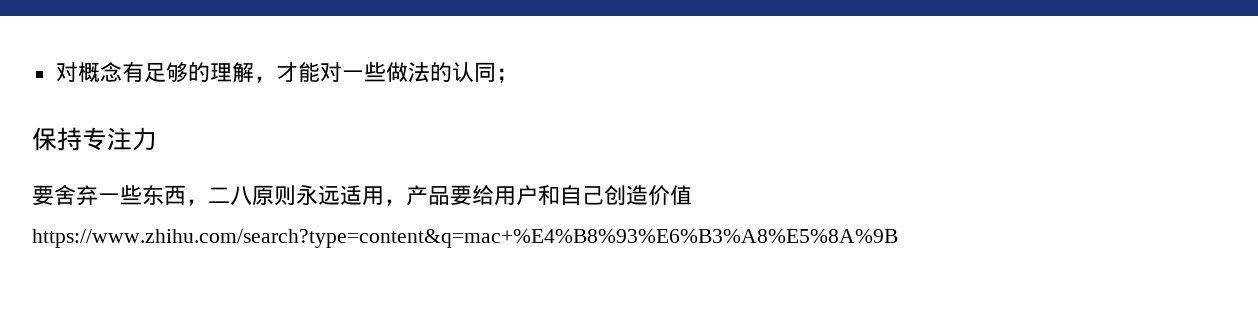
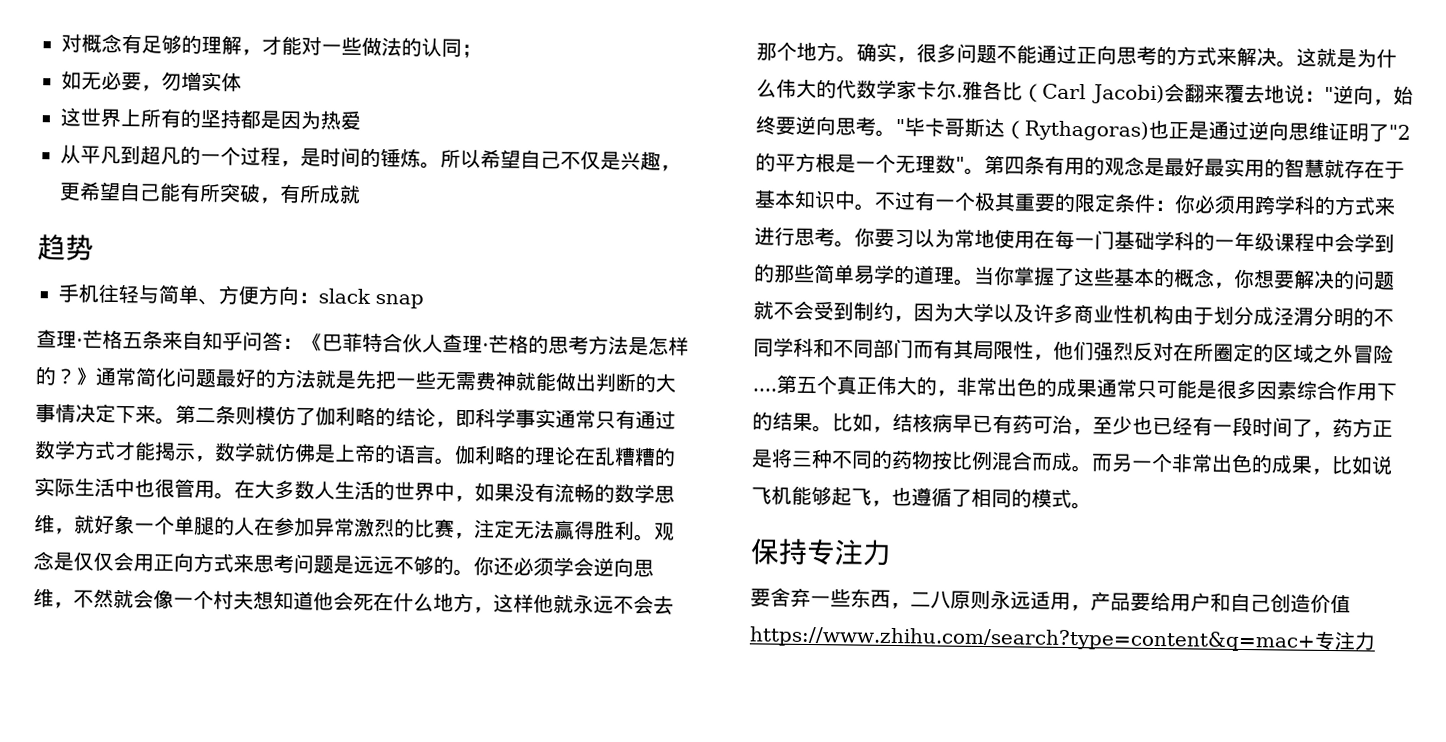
(518, 75) none -> [61,70,242,92] [60,107,361,130] [60,144,681,172] [59,181,361,204] [37,234,94,261] [58,283,424,309] [36,329,689,356] [35,366,676,393] [35,403,676,430] [34,440,676,467] [34,477,675,504] [34,514,675,542] [33,551,654,578] [33,588,674,615] [756,41,1397,68] [756,78,1414,106] [755,115,1411,142] [755,152,1405,179] [754,189,1396,216] [754,226,1395,253] [754,263,1395,290] [753,300,1394,327] [753,337,1394,364] [752,374,1397,401] [752,411,1393,439] [751,448,1393,476] [751,485,1092,510] // 如无必要，勿增实体 // 这世界上所有的坚持都是因为热爱 // 从平凡到超凡的一个过程，是时间的锤炼。所以希望自己不仅是兴趣，更希望自己能有所突破，有所成就 // 趋势 // 手机往轻与简单、方便方向：slack snap // 查理·芒格五条来自知乎问答：《巴菲特合伙人查理·芒格的思考方法是怎样的？》通常简化问题最好的方法就是先把一些无需费神就能做出判断的大事情决定下来。第二条则模仿了伽利略的结论，即科学事实通常只有通过数学方式才能揭示，数学就仿佛是上帝的语言。伽利略的理论在乱糟糟的实际生活中也很管用。在大多数人生活的世界中，如果没有流畅的数学思维，就好象一个单腿的人在参加异常激烈的比赛，注定无法赢得胜利。观念是仅仅会用正向方式来思考问题是远远不够的。你还必须学会逆向思维，不然就会像一个村夫想知道他会死在什么地方，这样他就永远不会去那个地方。确实，很多问题不能通过正向思考的方式来解决。这就是为什么伟大的代数学家卡尔.雅各比（Carl Jacobi)会翻来覆去地说："逆向，始终要逆向思考。"毕卡哥斯达（Rythagoras)也正是通过逆向思维证明了"2的平方根是一个无理数"。第四条有用的观念是最好最实用的智慧就存在于基本知识中。不过有一个极其重要的限定条件：你必须用跨学科的方式来进行思考。你要习以为常地使用在每一门基础学科的一年级课程中会学到的那些简单易学的道理。当你掌握了这些基本的概念，你想要解决的问题就不会受到制约，因为大学以及许多商业性机构由于划分成泾渭分明的不同学科和不同部门而有其局限性，他们强烈反对在所圈定的区域之外冒险....第五个真正伟大的，非常出色的成果通常只可能是很多因素综合作用下的结果。比如，结核病早已有药可治，至少也已经有一段时间了，药方正是将三种不同的药物按比例混合而成。而另一个非常出色的成果，比如说飞机能够起飞，也遵循了相同的模式。
[32,229,898,248] https://www.zhihu.com/search?type=content&q=mac+%E4%B8%93%E6%B3%A8%E5%8A%9B -> [749,626,1376,652] https://www.zhihu.com/search?type=content&q=mac+专注力

